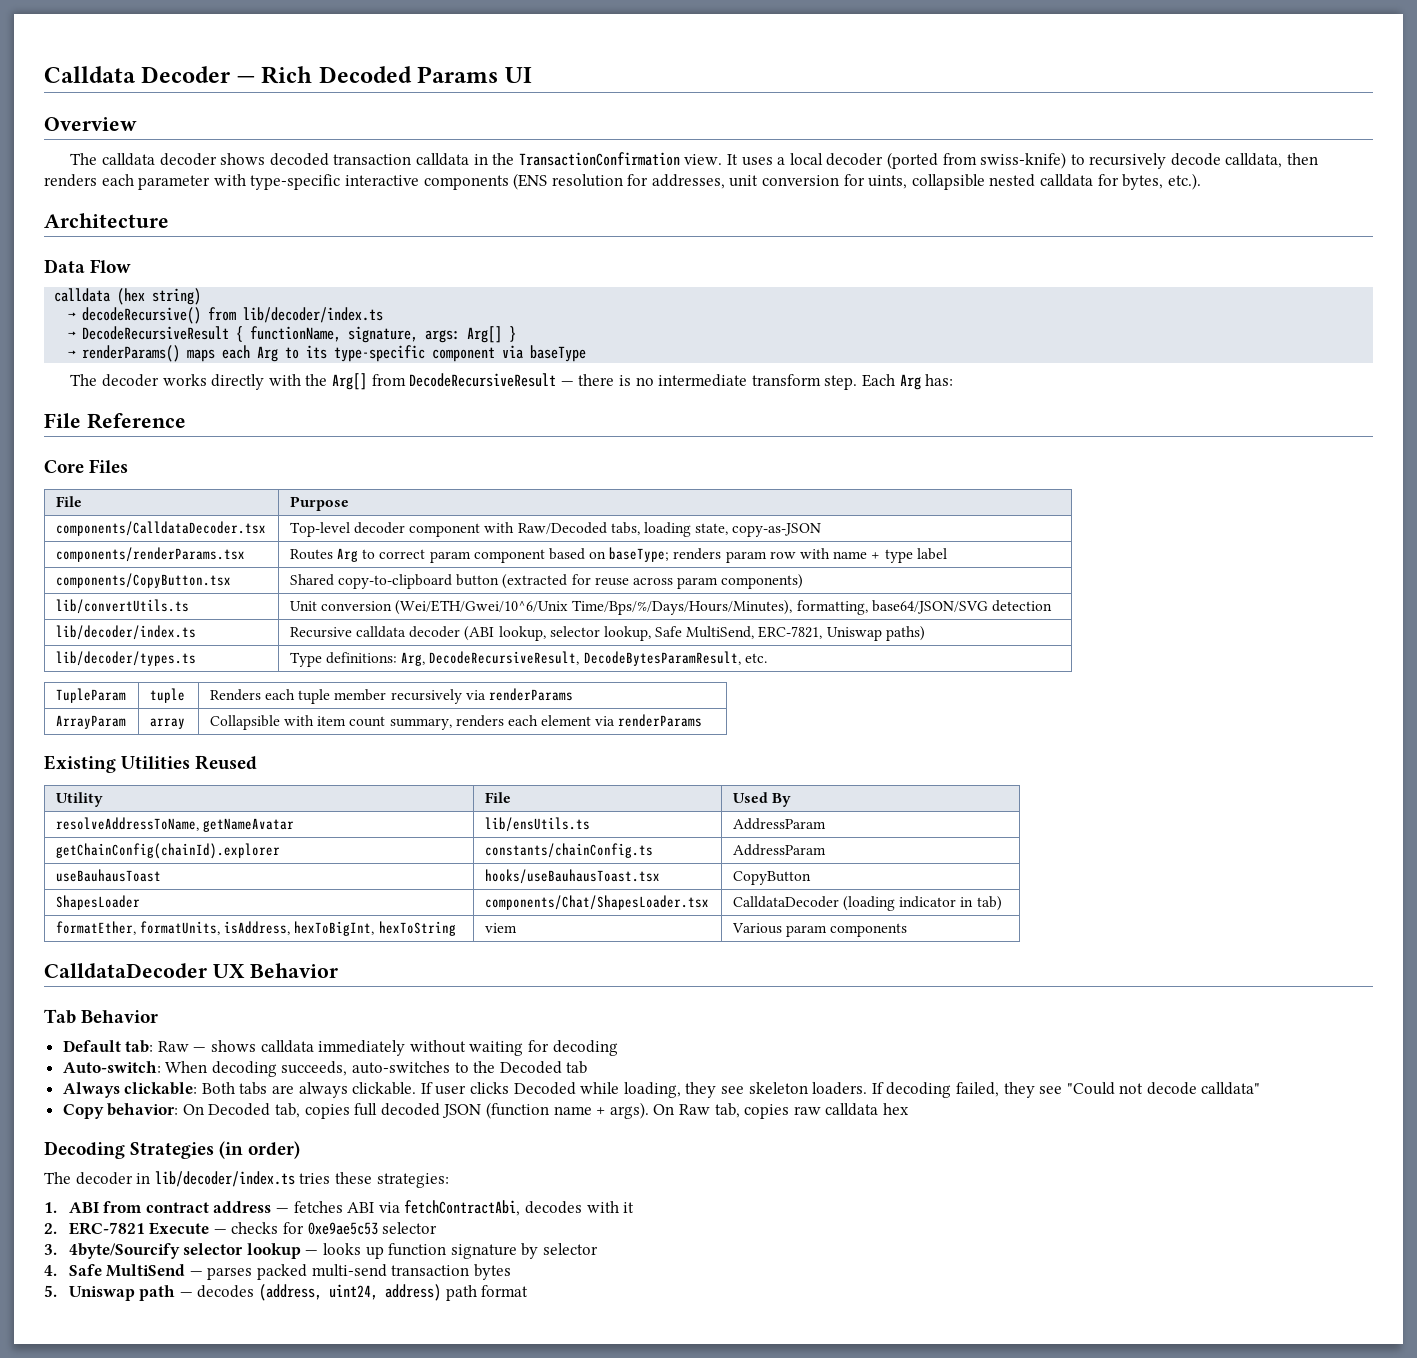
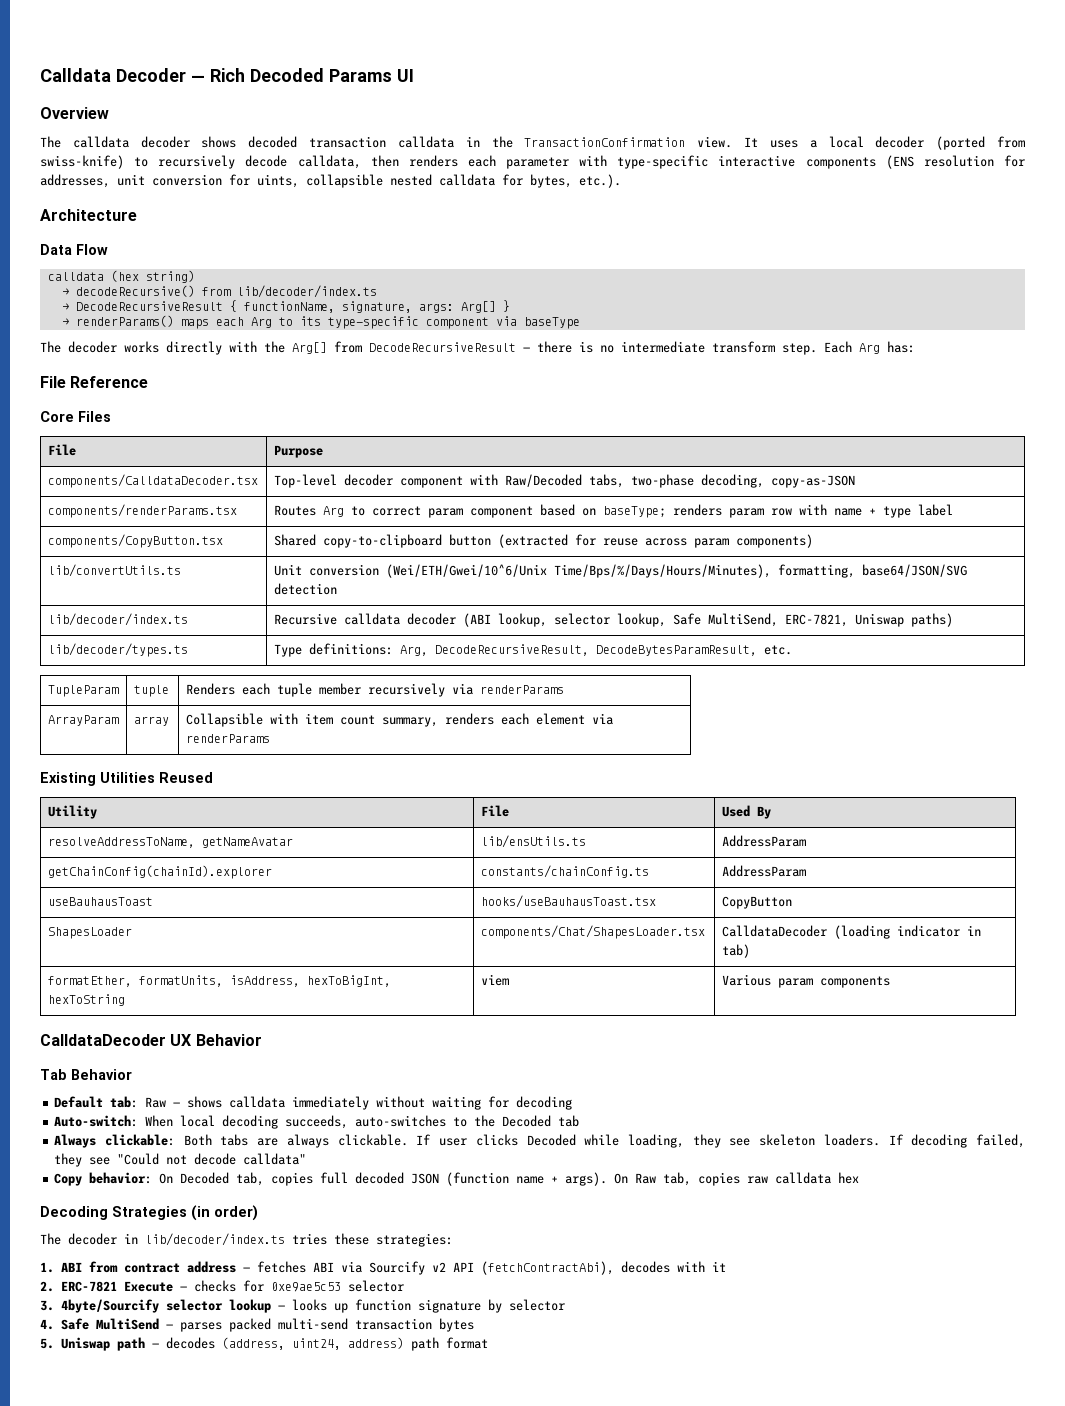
[643,522,729,537] loading state, -> [630,474,764,488] two-phase decoding,
(208, 1067) none -> [180,1115,216,1127] local
[404,1200,521,1216] fetchContractAbi, -> [368,1261,614,1275] Sourcify v2 API (fetchContractAbi),

